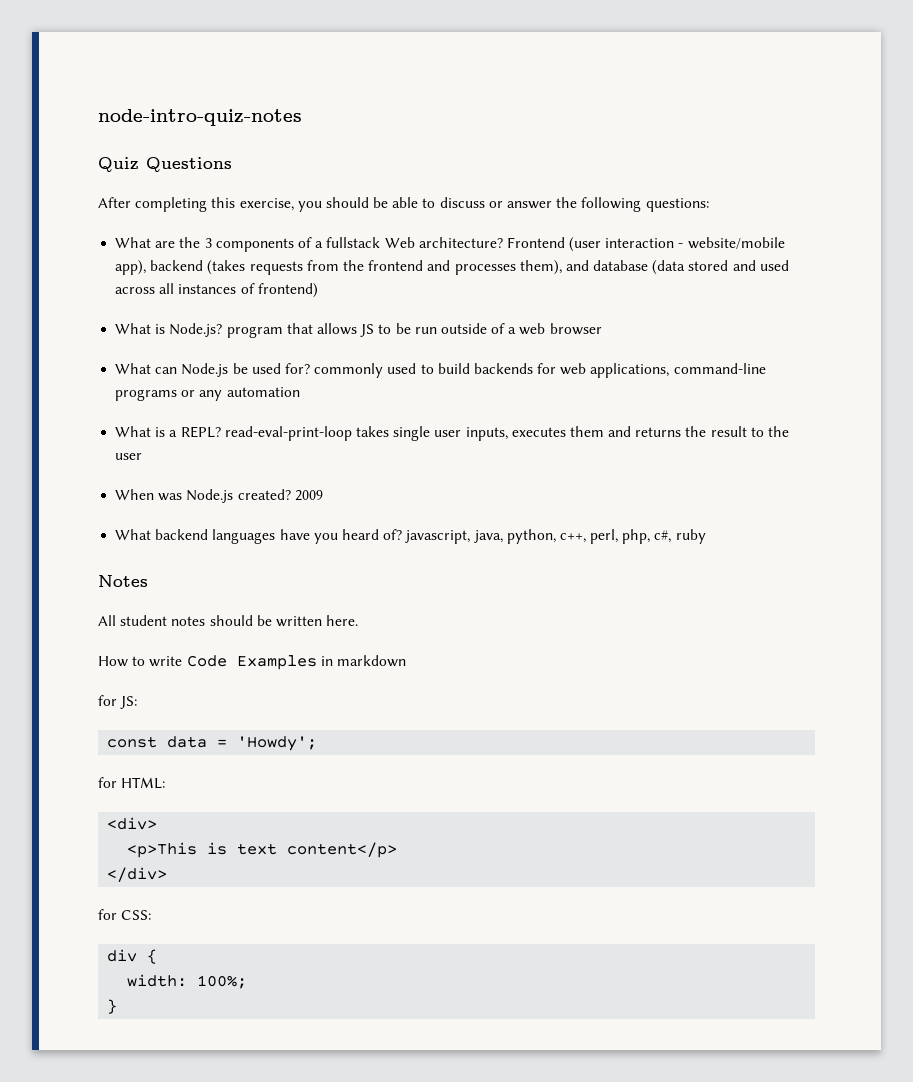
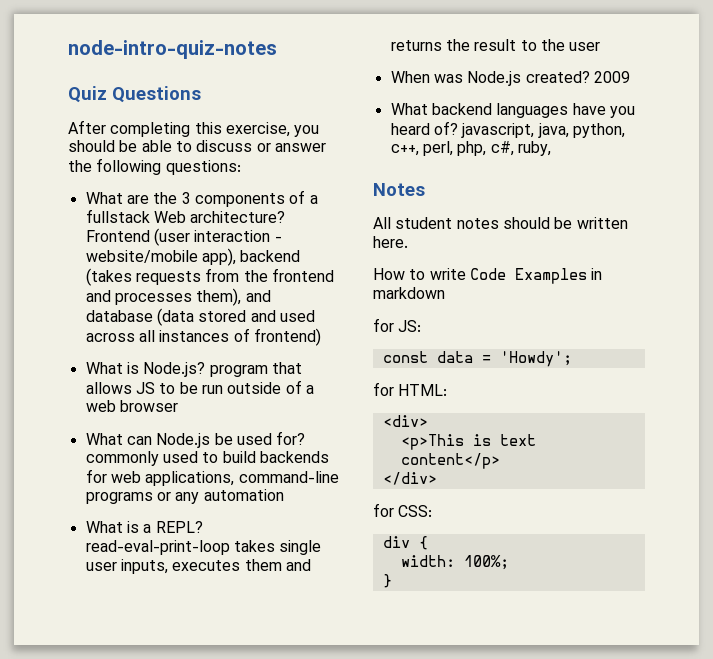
[675,529,706,544] ruby -> [517,141,551,156] ruby,

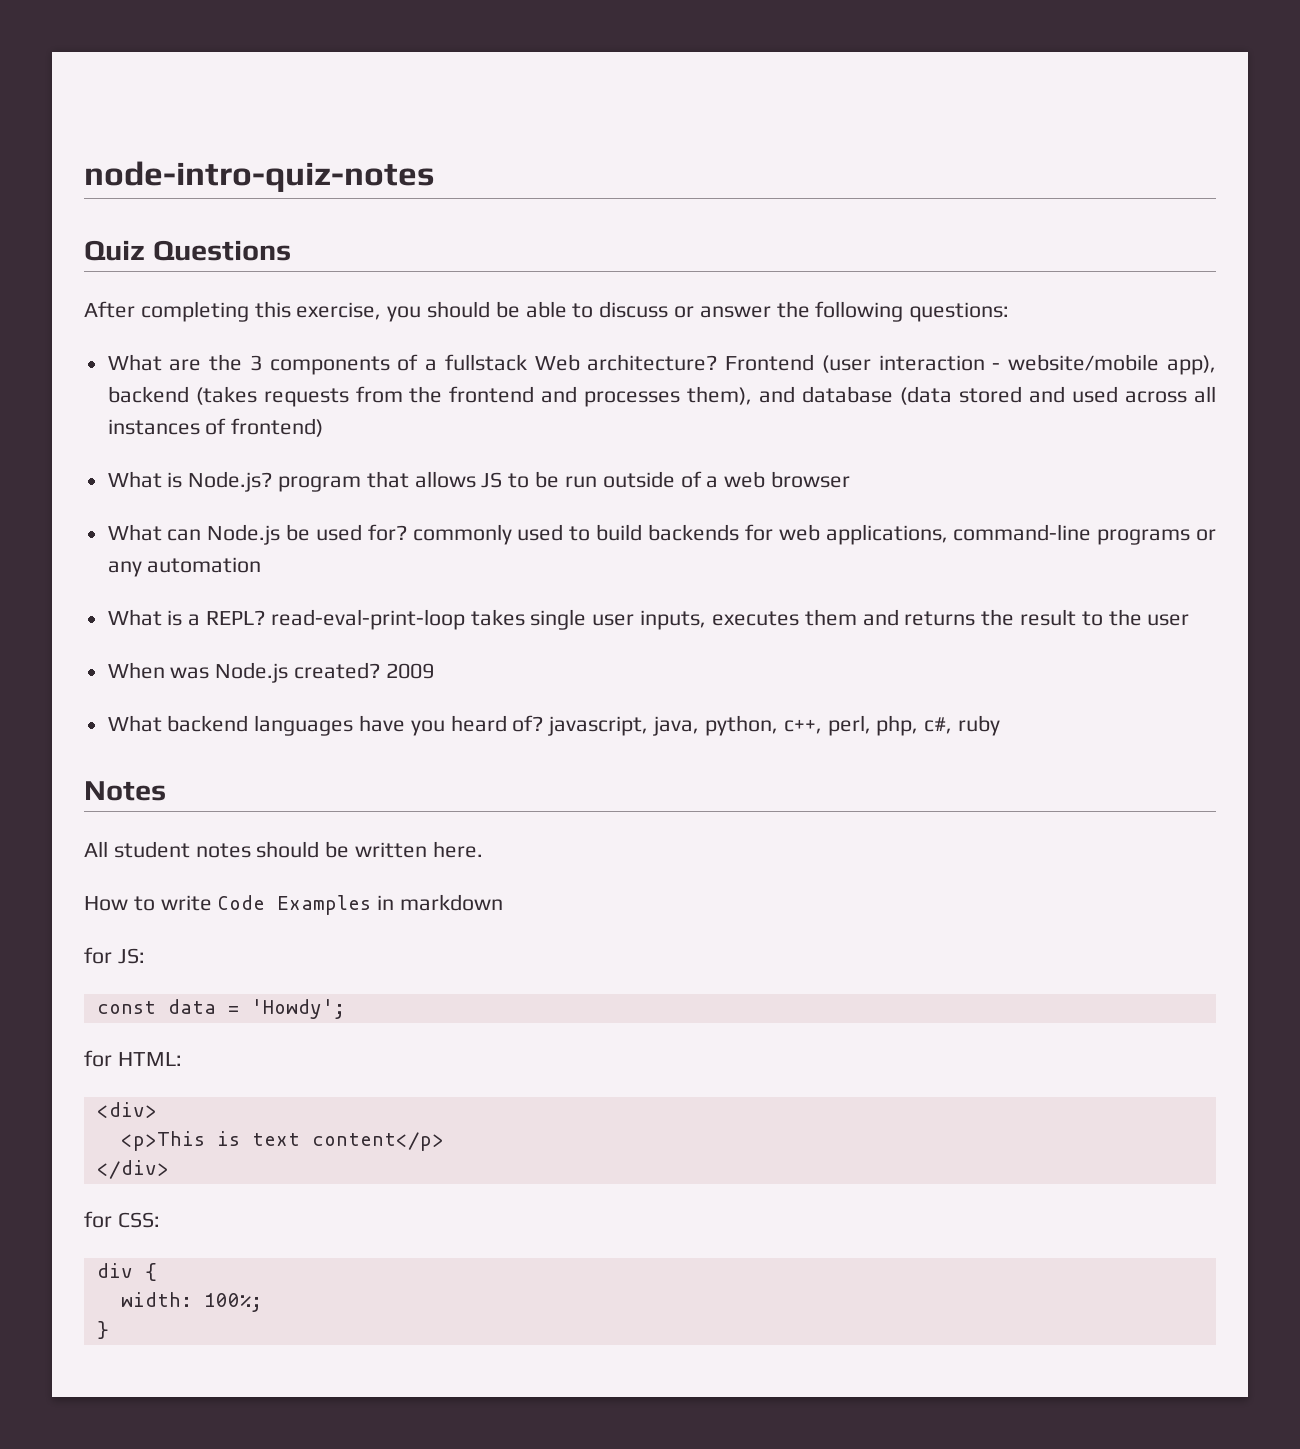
[517,141,551,156] ruby, -> [957,715,1000,736] ruby

